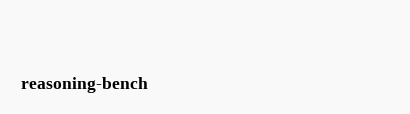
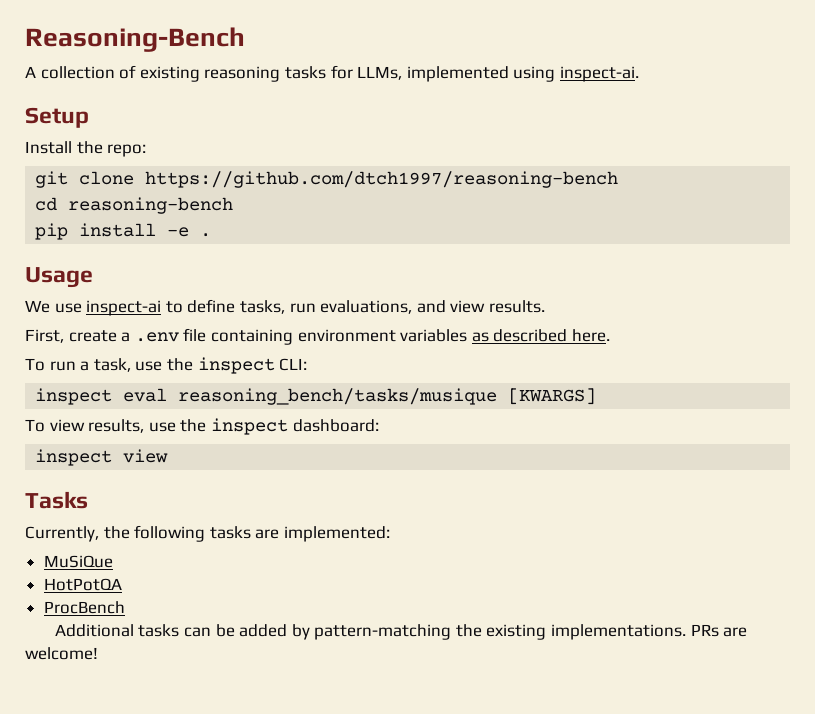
[21,77,148,93] reasoning-bench -> [25,27,245,52] [25,65,639,82] [25,107,89,128] [25,141,147,157] [35,171,619,188] [35,197,234,214] [35,223,212,240] [25,267,93,288] [25,299,545,316] [25,328,610,345] [25,357,308,374] [35,388,597,405] [25,418,379,435] [35,449,169,466] [25,491,88,509] [25,525,390,542] [43,555,113,568] [43,578,122,591] [43,601,125,614] [54,624,748,640] [25,647,98,660] Reasoning-Bench // A collection of existing reasoning tasks for LLMs, implemented using inspect-ai. // Setup // Install the repo: // git clone https://github.com/dtch1997/reasoning-bench // cd reasoning-bench // pip install -e . // Usage // We use inspect-ai to define tasks, run evaluations, and view results. // First, create a .env file containing environment variables as described here. // To run a task, use the inspect CLI: // inspect eval reasoning_bench/tasks/musique [KWARGS] // To view results, use the inspect dashboard: // inspect view // Tasks // Currently, the following tasks are implemented: // MuSiQue // HotPotQA // ProcBench // Additional tasks can be added by pattern-matching the existing implementations. PRs are welcome!

